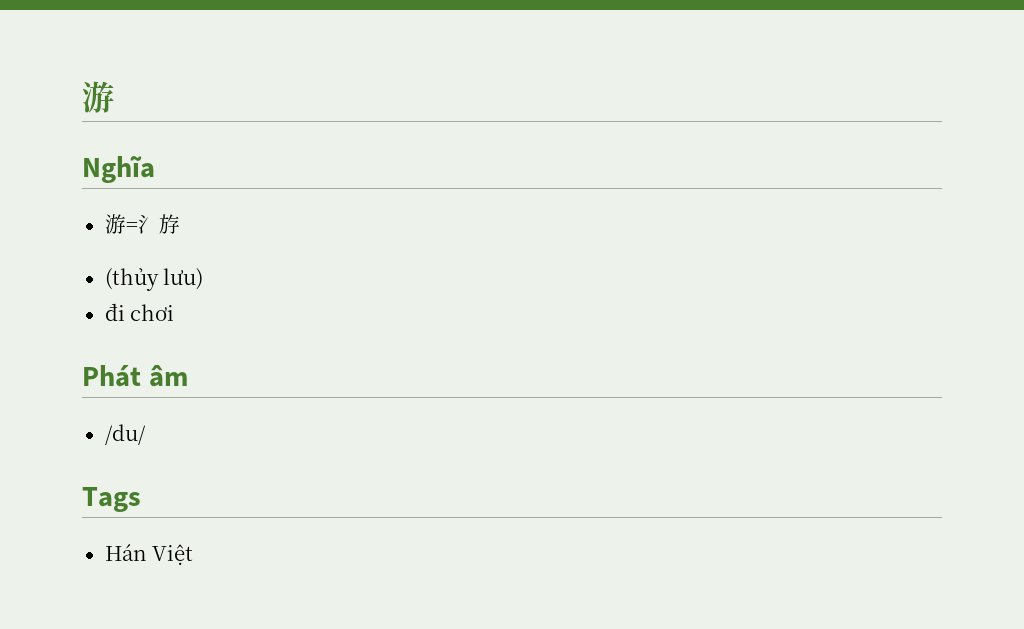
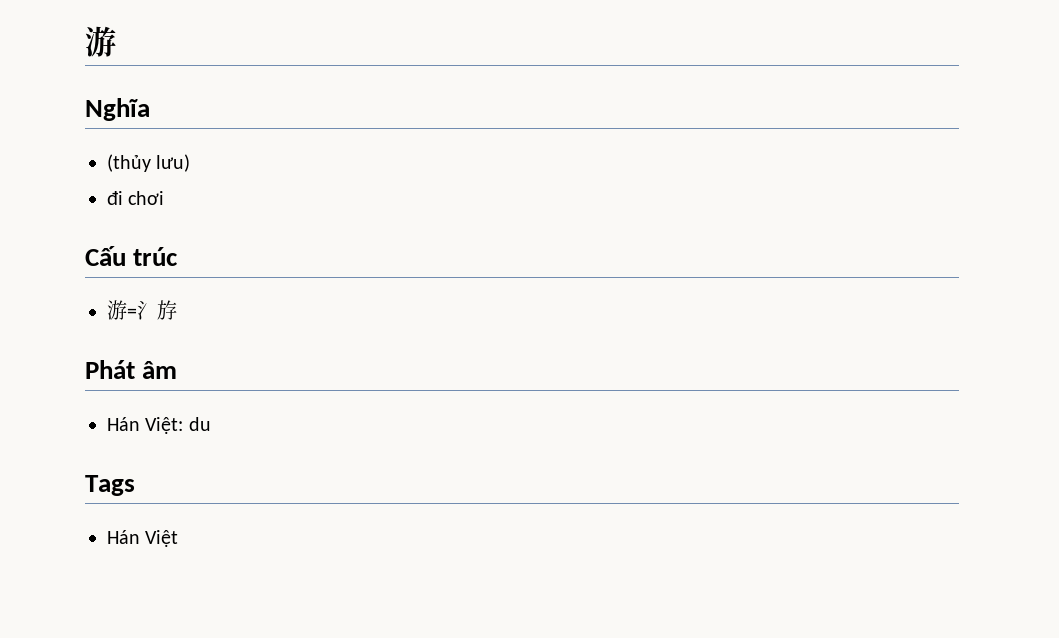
[104,214,180,234] // 游=⺡斿 -> (150, 109) none
(175, 312) none -> [85,246,179,266] [107,300,177,320] // Cấu trúc // 游=⺡斿
[104,424,146,445] /du/ -> [107,417,211,434] Hán Việt: du

